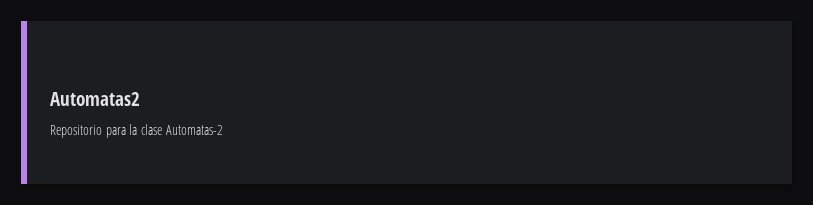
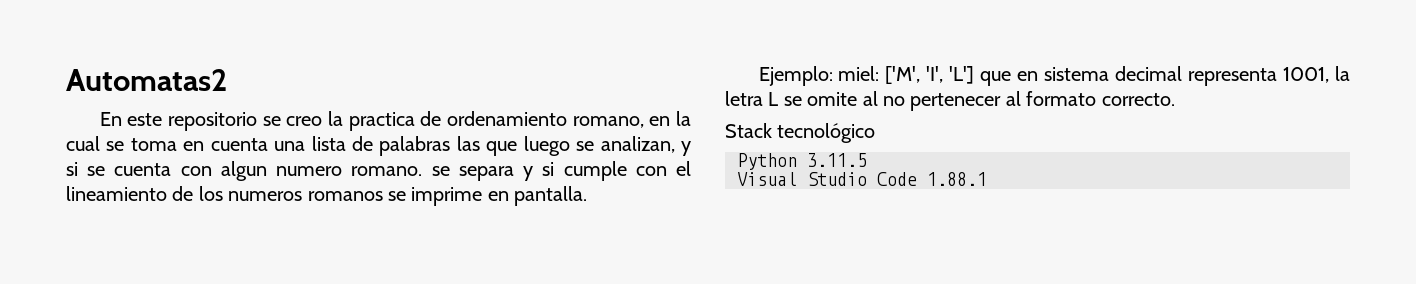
[50,124,223,138] Repositorio para la clase Automatas-2 -> [99,111,691,131] [66,136,692,156] [66,161,691,181] [66,186,588,206] [758,66,1350,86] [725,91,1175,111] [725,123,876,143] [737,153,867,170] [737,172,987,186] En este repositorio se creo la practica de ordenamiento romano, en la cual se toma en cuenta una lista de palabras las que luego se analizan, y si se cuenta con algun numero romano. se separa y si cumple con el lineamiento de los numeros romanos se imprime en pantalla. // Ejemplo: miel: ['M', 'I', 'L'] que en sistema decimal representa 1001, la letra L se omite al no pertenecer al formato correcto. // Stack tecnológico // Python 3.11.5 // Visual Studio Code 1.88.1

